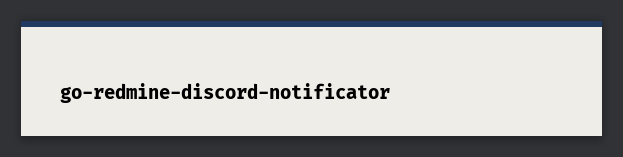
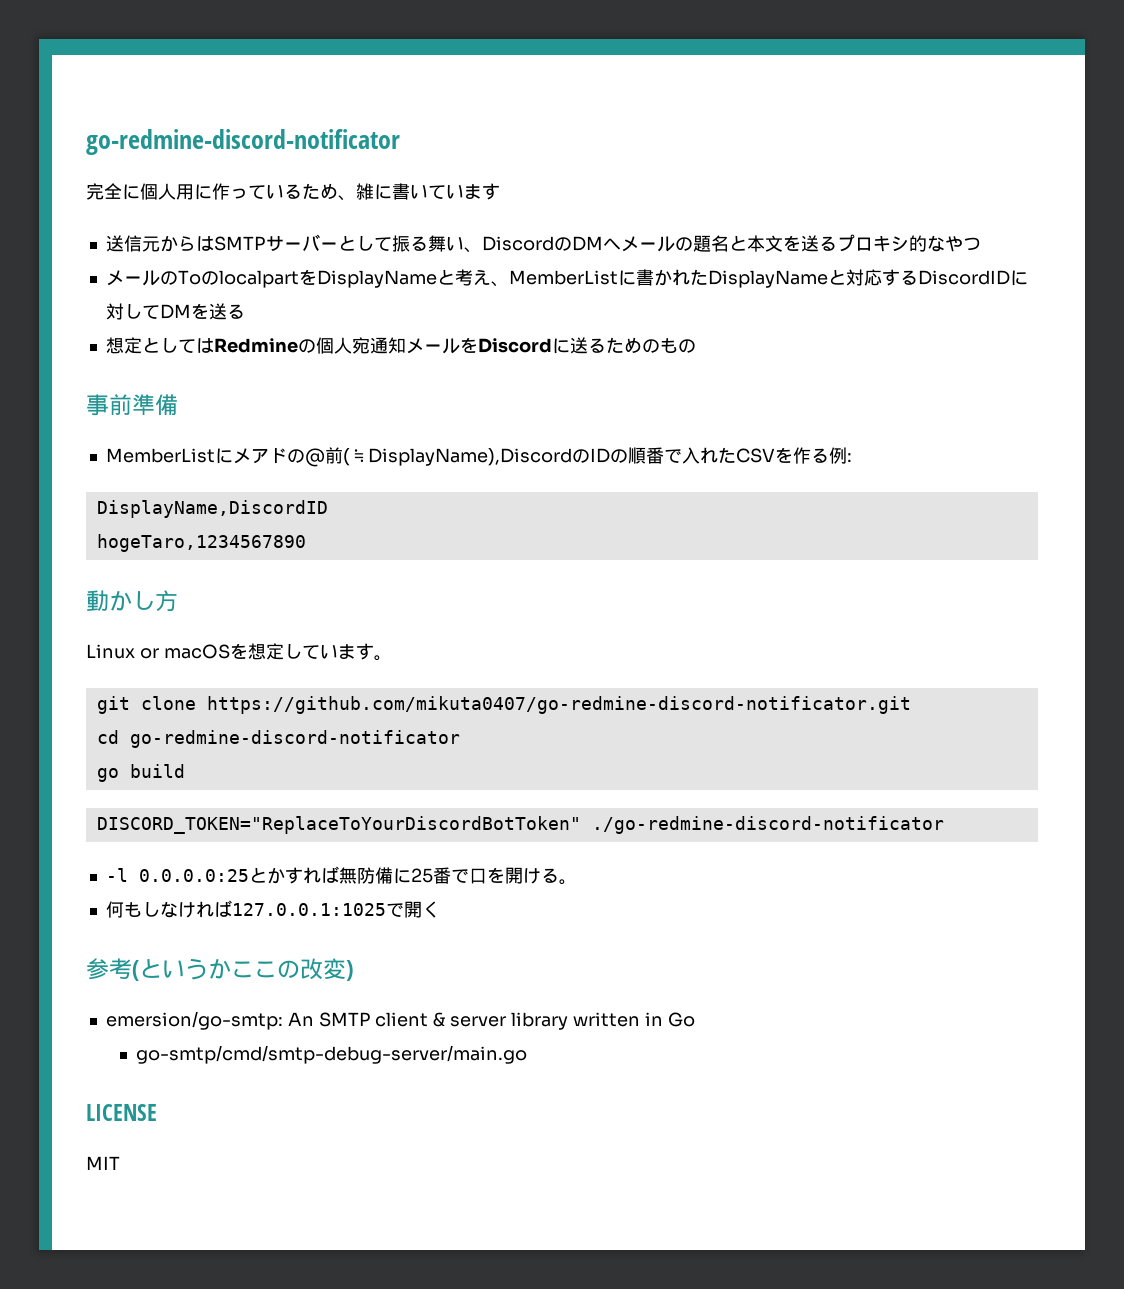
[60,83,390,103] go-redmine-discord-notificator -> [86,129,400,155] [86,183,500,201] [105,234,981,253] [105,269,1028,288] [105,303,245,320] [105,337,696,354] [86,394,178,416] [105,447,852,467] [96,500,328,518] [96,534,306,552] [86,590,178,612] [86,643,392,661] [96,696,911,714] [96,730,460,748] [96,764,185,782] [96,816,944,834] [105,866,577,885] [105,900,440,918] [86,958,353,981] [105,1011,695,1030] [135,1045,527,1064] [86,1104,157,1121] [86,1156,120,1170] go-redmine-discord-notificator // 完全に個人用に作っているため、雑に書いています // 送信元からはSMTPサーバーとして振る舞い、DiscordのDMへメールの題名と本文を送るプロキシ的なやつ // メールのToのlocalpartをDisplayNameと考え、MemberListに書かれたDisplayNameと対応するDiscordIDに対してDMを送る // 想定としてはRedmineの個人宛通知メールをDiscordに送るためのもの // 事前準備 // MemberListにメアドの@前(≒DisplayName),DiscordのIDの順番で入れたCSVを作る例: // DisplayName,DiscordID // hogeTaro,1234567890 // 動かし方 // Linux or macOSを想定しています。 // git clone https://github.com/mikuta0407/go-redmine-discord-notificator.git // cd go-redmine-discord-notificator // go build // DISCORD_TOKEN="ReplaceToYourDiscordBotToken" ./go-redmine-discord-notificator // -l 0.0.0.0:25とかすれば無防備に25番で口を開ける。 // 何もしなければ127.0.0.1:1025で開く // 参考(というかここの改変) // emersion/go-smtp: An SMTP client & server library written in Go // go-smtp/cmd/smtp-debug-server/main.go // LICENSE // MIT

